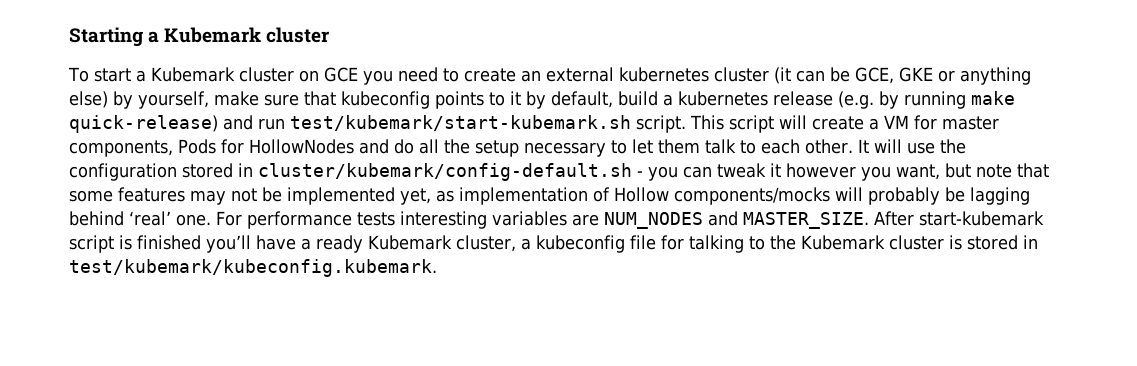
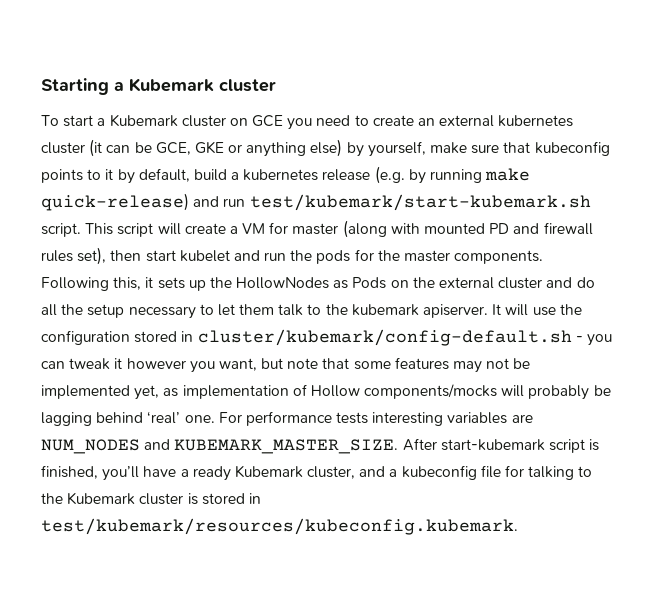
[69,139,354,157] components, Pods for HollowNodes -> [342,220,593,238] [41,247,544,265] [41,277,543,291] (along with mounted PD and firewall rules set), then start kubelet and run the pods for the master components. Following this, it sets up the HollowNodes as Pods on the external cluster
[761,139,853,154] each other. -> [325,304,489,318] the kubemark apiserver.
[743,212,869,229] MASTER_SIZE. -> [174,439,399,454] KUBEMARK_MASTER_SIZE.
[137,235,201,250] finished -> [41,465,98,479] finished,
(516, 243) none -> [359,466,386,477] and
[69,259,437,277] test/kubemark/kubeconfig.kubemark. -> [41,518,518,535] test/kubemark/resources/kubeconfig.kubemark.

